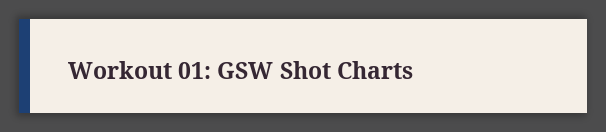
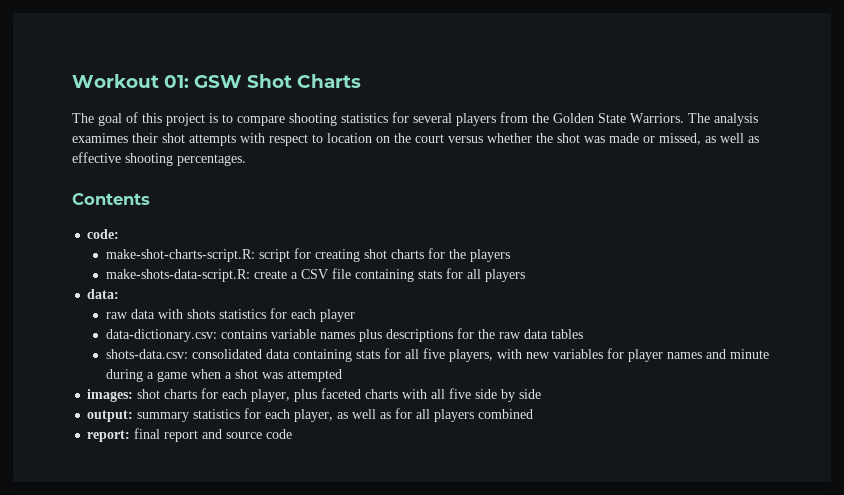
(413, 70) none -> [72,112,758,126] [72,133,759,146] [72,152,246,166] [72,193,150,205] [87,229,120,239] [105,248,510,262] [105,268,525,282] [87,289,120,299] [105,308,355,322] [105,328,583,342] [105,348,769,362] [105,369,342,382] [87,388,542,402] [87,408,534,422] [87,428,293,442] // The goal of this project is to compare shooting statistics for several players from the Golden State Warriors. The analysis examimes their shot attempts with respect to location on the court versus whether the shot was made or missed, as well as effective shooting percentages. // Contents // code: // make-shot-charts-script.R: script for creating shot charts for the players // make-shots-data-script.R: create a CSV file containing stats for all players // data: // raw data with shots statistics for each player // data-dictionary.csv: contains variable names plus descriptions for the raw data tables // shots-data.csv: consolidated data containing stats for all five players, with new variables for player names and minute during a game when a shot was attempted // images: shot charts for each player, plus faceted charts with all five side by side // output: summary statistics for each player, as well as for all players combined // report: final report and source code

